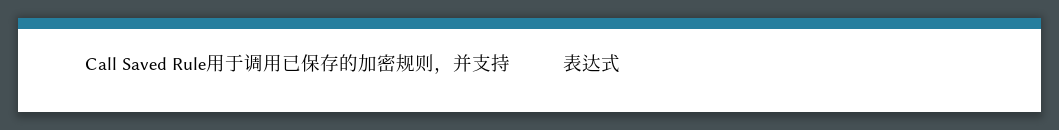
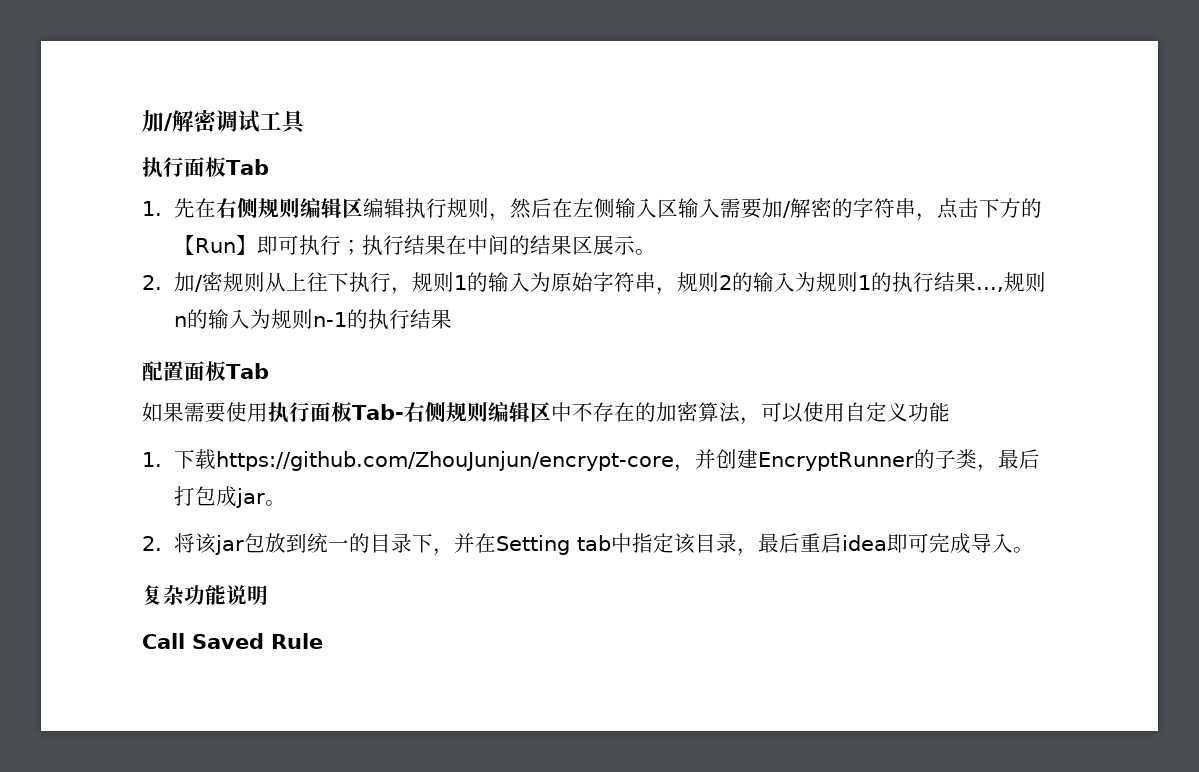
[85,54,620,74] Call Saved Rule用于调用已保存的加密规则，并支持表达式 -> [142,110,306,134] [142,157,269,178] [142,197,1042,221] [173,235,656,256] [142,272,1046,295] [173,309,452,330] [142,361,269,381] [142,401,950,425] [142,449,1040,472] [173,486,286,508] [142,533,1034,556] [142,585,268,605] [142,633,323,649] 加/解密调试工具 // 执行面板Tab // 1.先在右侧规则编辑区编辑执行规则，然后在左侧输入区输入需要加/解密的字符串，点击下方的【Run】即可执行；执行结果在中间的结果区展示。 // 2.加/密规则从上往下执行，规则1的输入为原始字符串，规则2的输入为规则1的执行结果...,规则n的输入为规则n-1的执行结果 // 配置面板Tab // 如果需要使用执行面板Tab-右侧规则编辑区中不存在的加密算法，可以使用自定义功能 // 1.下载https://github.com/ZhouJunjun/encrypt-core，并创建EncryptRunner的子类，最后打包成jar。 // 2.将该jar包放到统一的目录下，并在Setting tab中指定该目录，最后重启idea即可完成导入。 // 复杂功能说明 // Call Saved Rule

